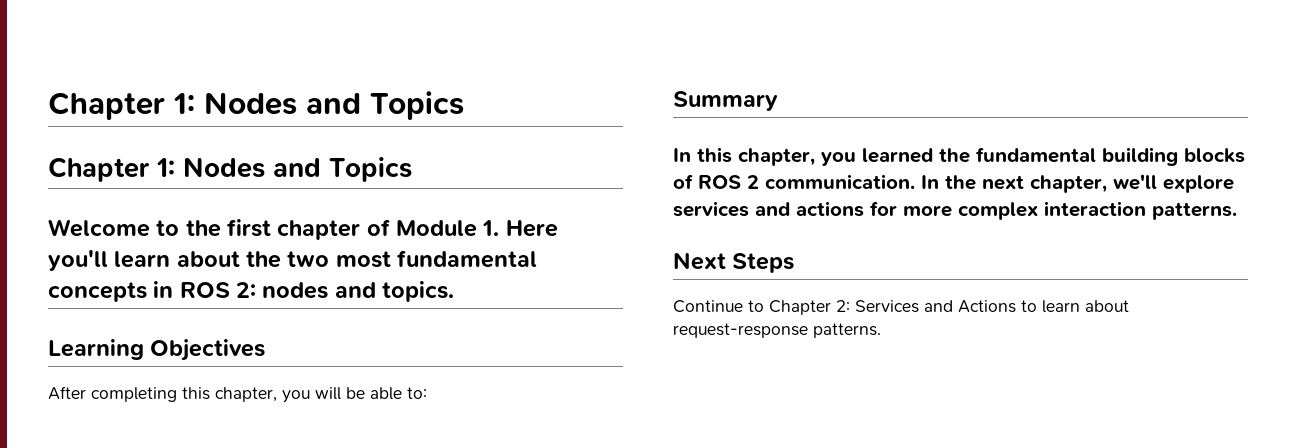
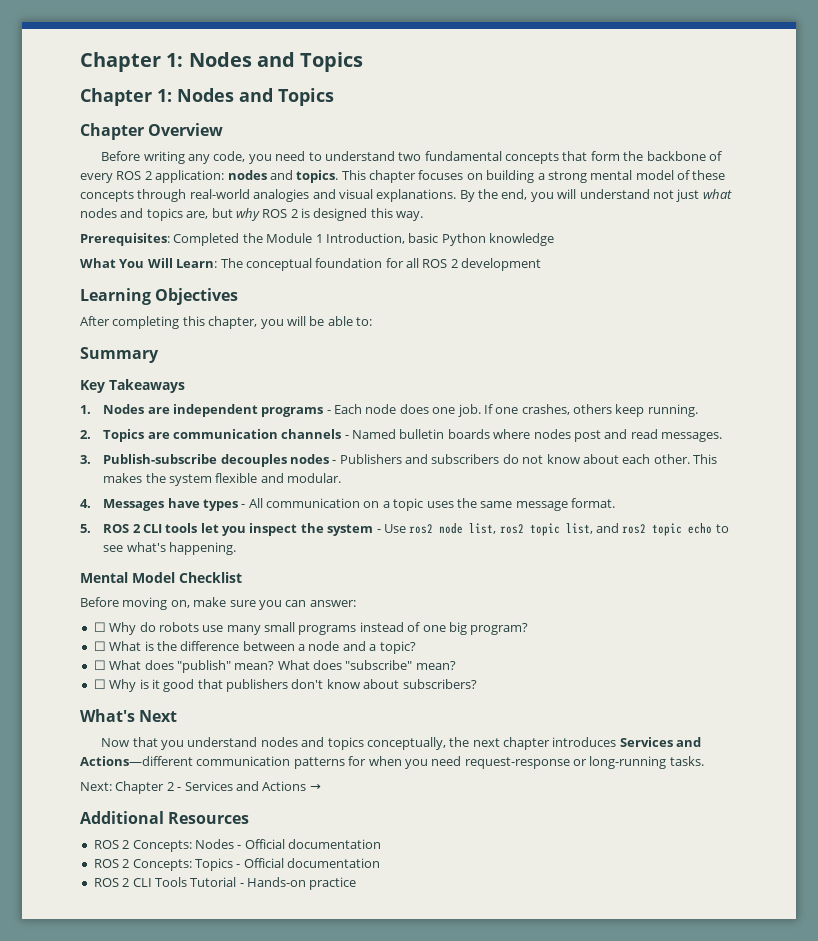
[48,219,558,240] [48,250,538,271] [48,281,455,302] Welcome to the first chapter of Module 1. Here you'll learn about the two most fundamental concepts in ROS 2: nodes and topics. -> [80,123,224,140] [101,151,722,164] [80,170,726,183] [80,189,732,202] [80,208,424,221] [80,233,554,246] [80,258,542,271] Chapter Overview // Before writing any code, you need to understand two fundamental concepts that form the backbone of every ROS 2 application: nodes and topics. This chapter focuses on building a strong mental model of these concepts through real-world analogies and visual explanations. By the end, you will understand not just what nodes and topics are, but why ROS 2 is designed this way. // Prerequisites: Completed the Module 1 Introduction, basic Python knowledge // What You Will Learn: The conceptual foundation for all ROS 2 development
[673,147,1245,166] [673,174,1234,193] [673,201,1237,220] [673,252,795,273] [673,300,1129,315] [673,323,881,338] In this chapter, you learned the fundamental building blocks of ROS 2 communication. In the next chapter, we'll explore services and actions for more complex interaction patterns. // Next Steps // Continue to Chapter 2: Services and Actions to learn about request-response patterns. -> [80,379,185,393] [80,404,698,417] [80,429,723,442] [80,454,718,467] [103,473,342,486] [80,498,616,511] [80,523,729,536] [103,542,236,555] [80,572,242,583] [80,597,356,610] [93,622,529,635] [93,641,416,654] [93,660,456,673] [93,679,477,692] [80,709,178,722] [101,737,702,750] [80,756,704,769] [80,781,321,794] [80,811,250,824] [93,839,381,852] [93,858,380,871] [93,877,357,890] Key Takeaways // 1. Nodes are independent programs - Each node does one job. If one crashes, others keep running. // 2. Topics are communication channels - Named bulletin boards where nodes post and read messages. // 3. Publish-subscribe decouples nodes - Publishers and subscribers do not know about each other. This makes the system flexible and modular. // 4. Messages have types - All communication on a topic uses the same message format. // 5. ROS 2 CLI tools let you inspect the system - Use ros2 node list, ros2 topic list, and ros2 topic echo to see what's happening. // Mental Model Checklist // Before moving on, make sure you can answer: // ☐ Why do robots use many small programs instead of one big program? // ☐ What is the difference between a node and a topic? // ☐ What does "publish" mean? What does "subscribe" mean? // ☐ Why is it good that publishers don't know about subscribers? // What's Next // Now that you understand nodes and topics conceptually, the next chapter introduces Services and Actions—different communication patterns for when you need request-response or long-running tasks. // Next: Chapter 2 - Services and Actions → // Additional Resources // ROS 2 Concepts: Nodes - Official documentation // ROS 2 Concepts: Topics - Official documentation // ROS 2 CLI Tools Tutorial - Hands-on practice

